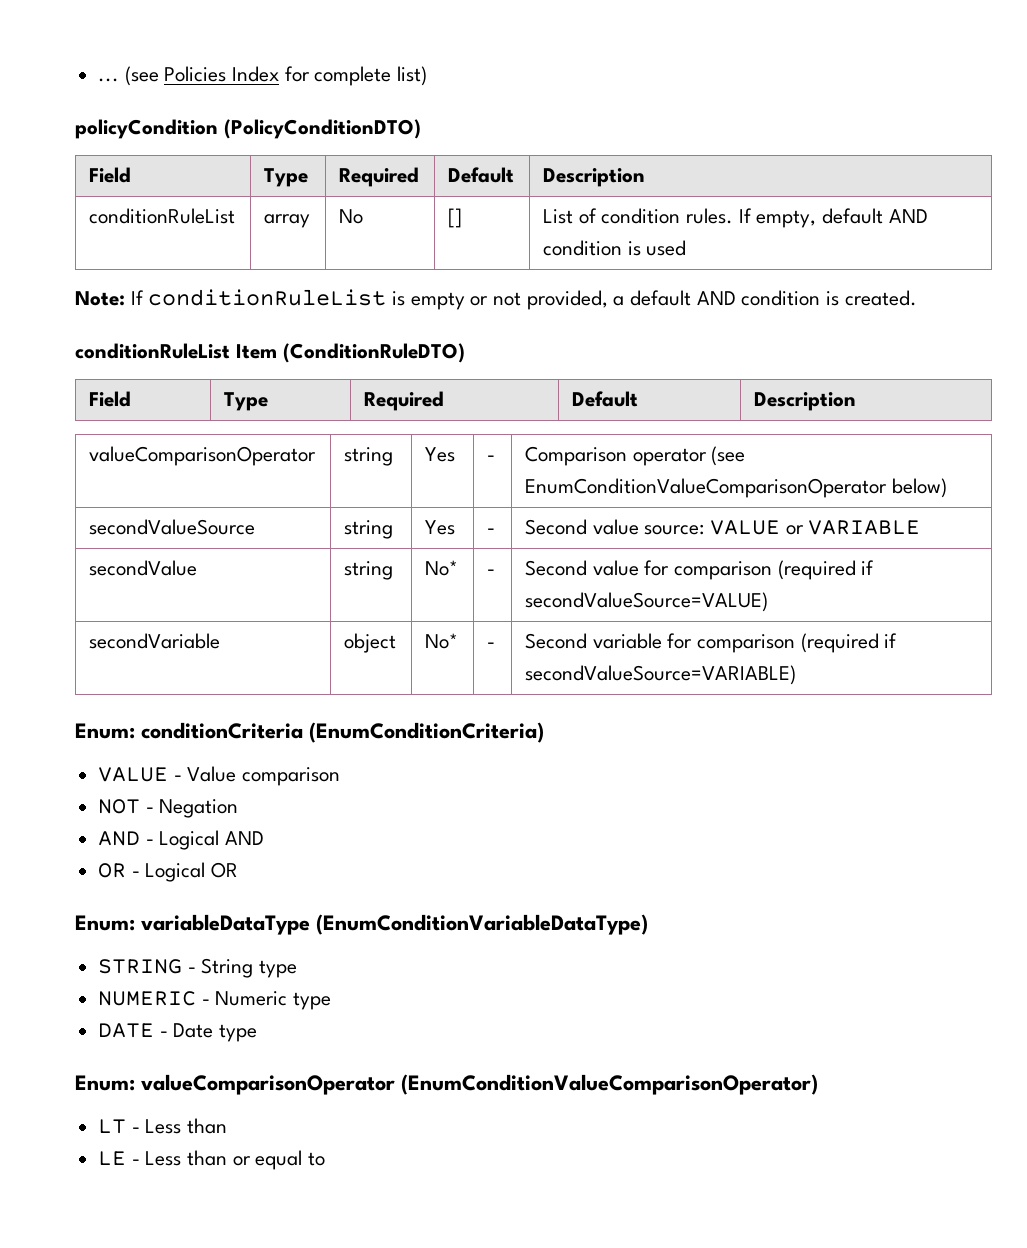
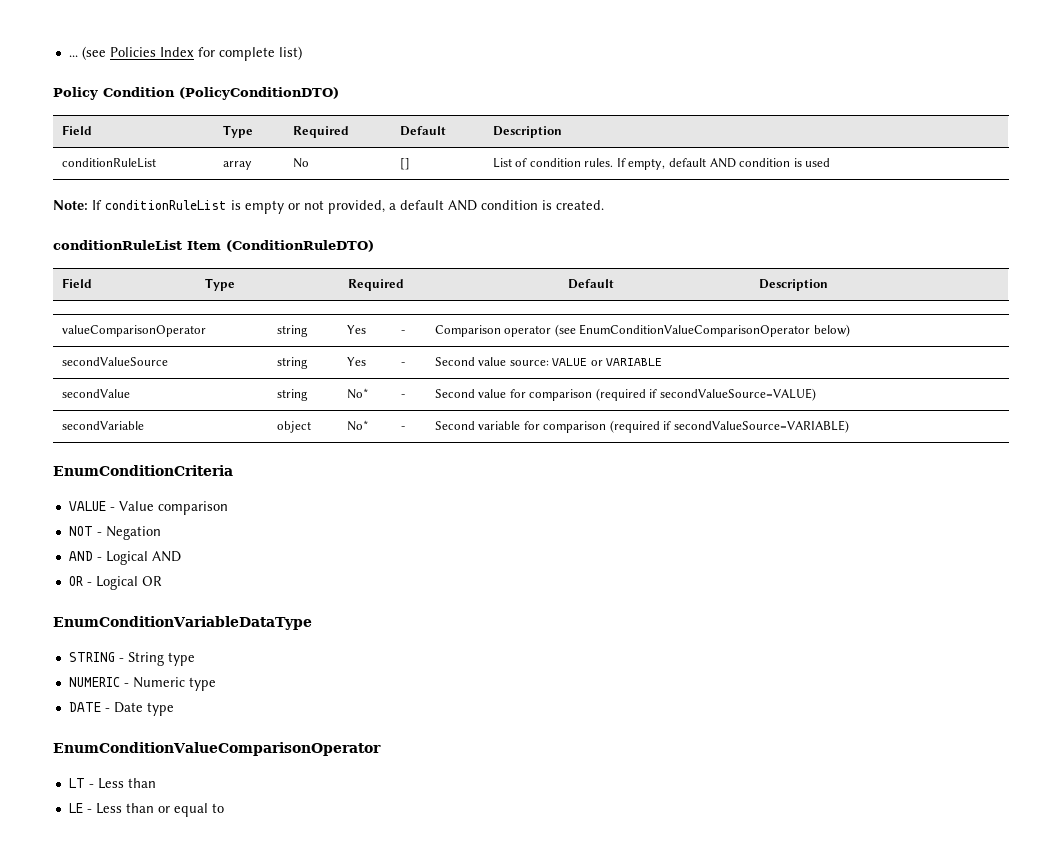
[75,119,218,139] policyCondition -> [53,87,175,100] Policy Condition
[75,722,544,743] Enum: conditionCriteria (EnumConditionCriteria) -> [53,465,233,476] EnumConditionCriteria
[75,914,648,935] Enum: variableDataType (EnumConditionVariableDataType) -> [53,616,312,630] EnumConditionVariableDataType
[75,1074,818,1095] Enum: valueComparisonOperator (EnumConditionValueComparisonOperator) -> [53,742,381,756] EnumConditionValueComparisonOperator

